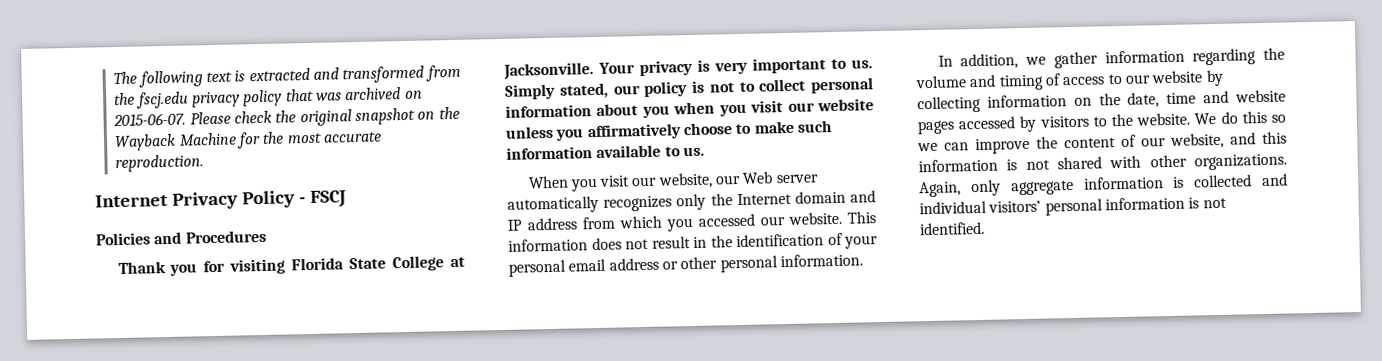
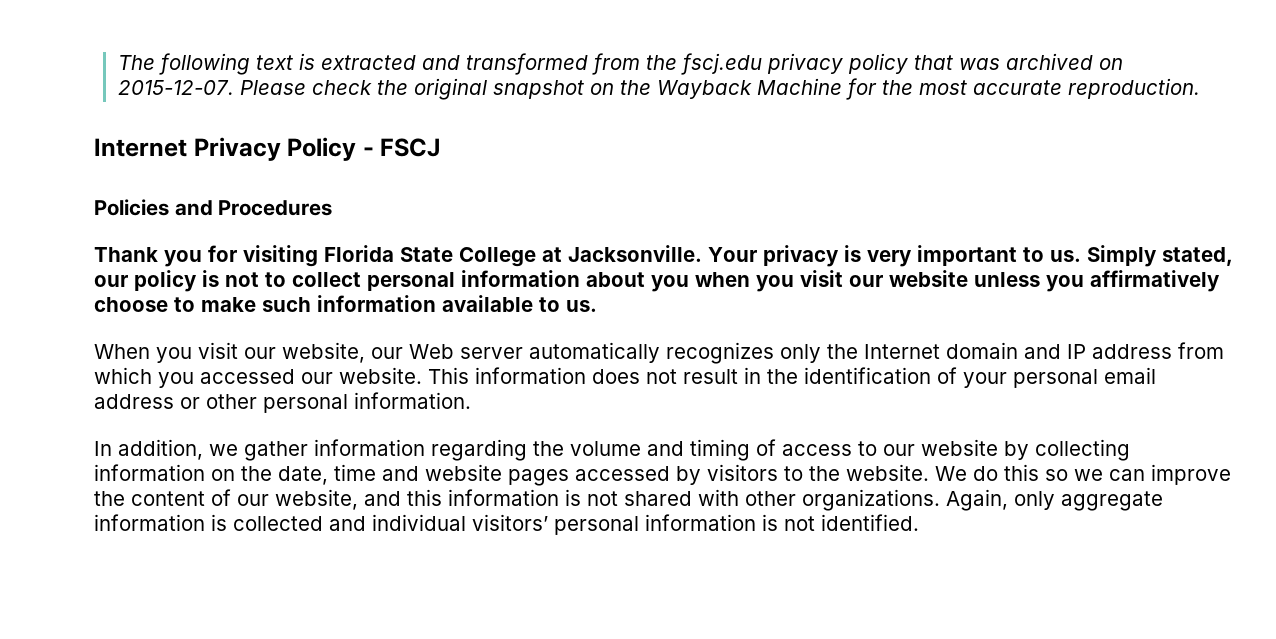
[113,112,187,127] 2015-06-07. -> [117,80,234,95] 2015-12-07.

